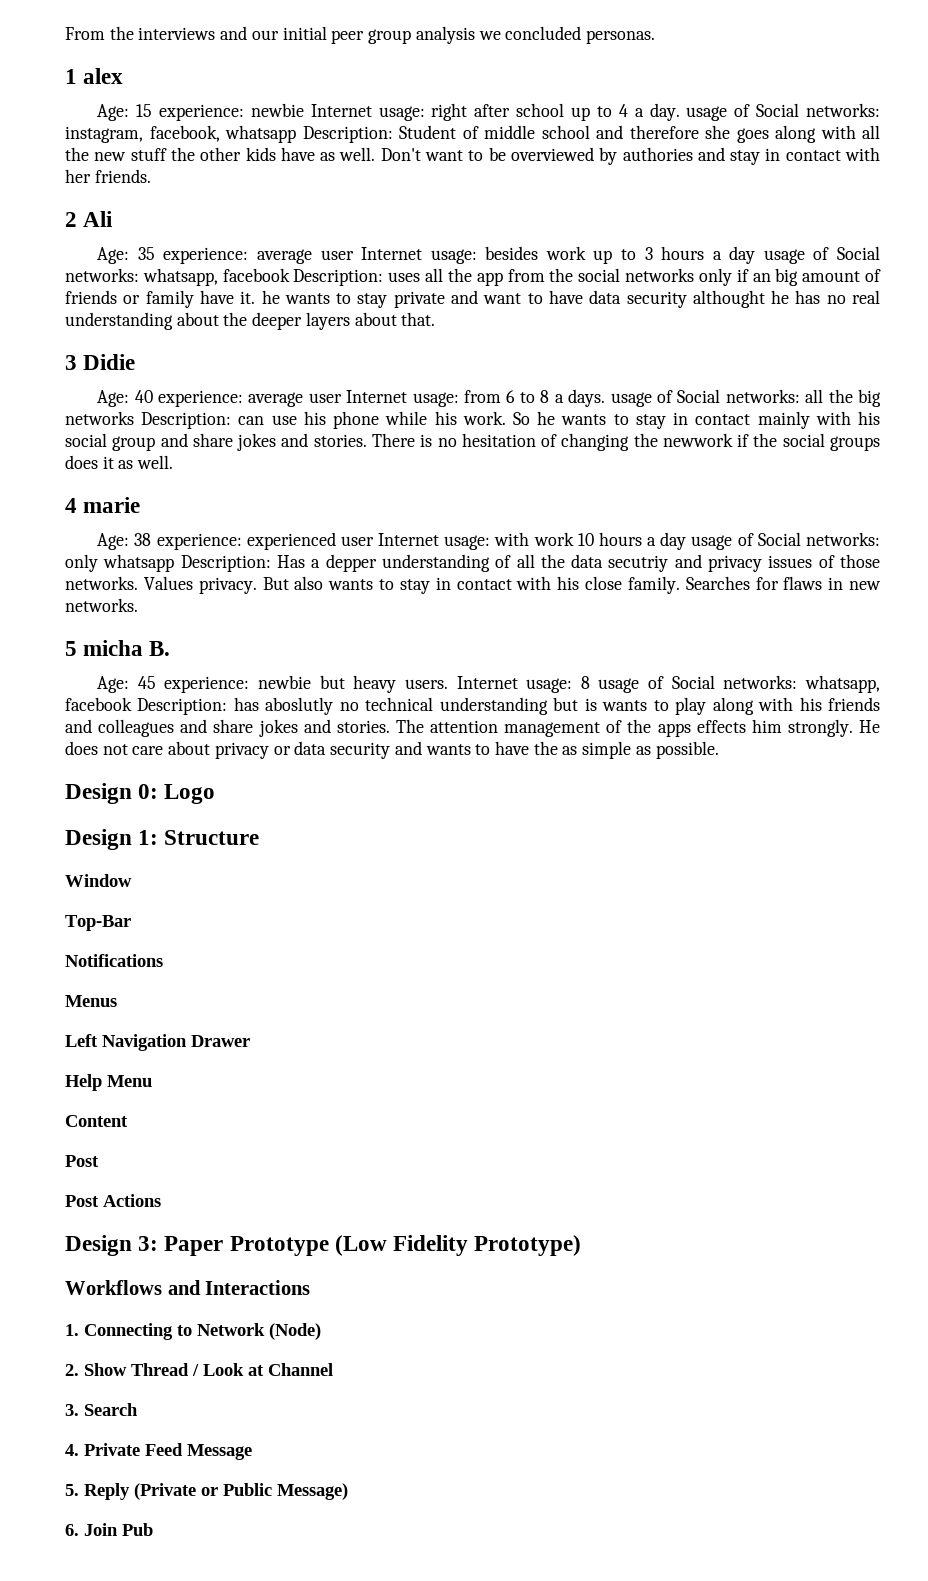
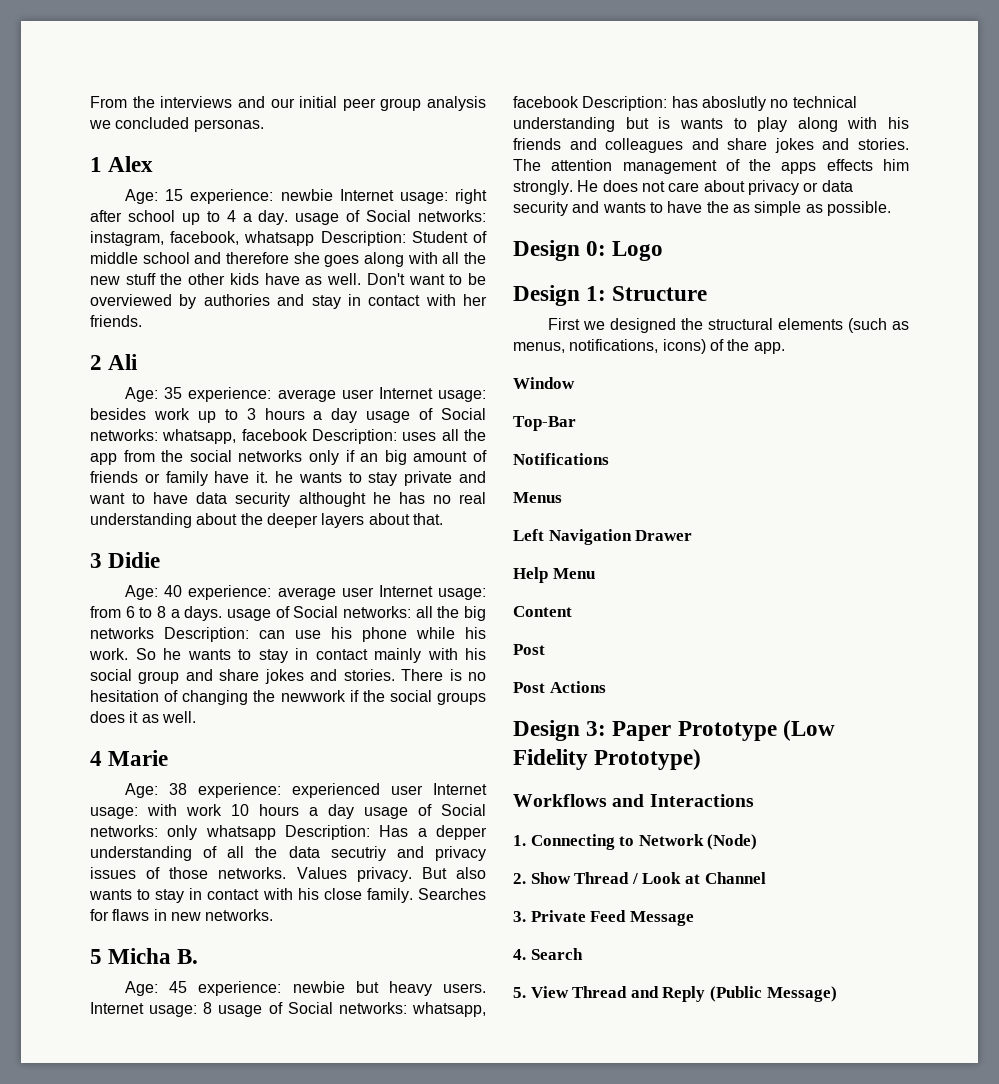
[83,68,124,84] alex -> [108,156,154,172] Alex
[83,497,141,513] marie -> [108,750,169,766] Marie
[83,640,144,656] micha -> [108,948,172,964] Micha
(260, 837) none -> [548,318,909,333] [513,339,785,354] // First we designed the structural elements (such as menus, notifications, icons) of the app.
[84,1403,138,1416] [65,1444,79,1456] Search // 4. -> (526, 916) none
(252, 1452) none -> [513,948,583,960] // 4. Search
[84,1483,348,1500] [65,1523,153,1536] Reply (Private or Public Message) // 6. Join Pub -> [530,986,837,1002] View Thread and Reply (Public Message)

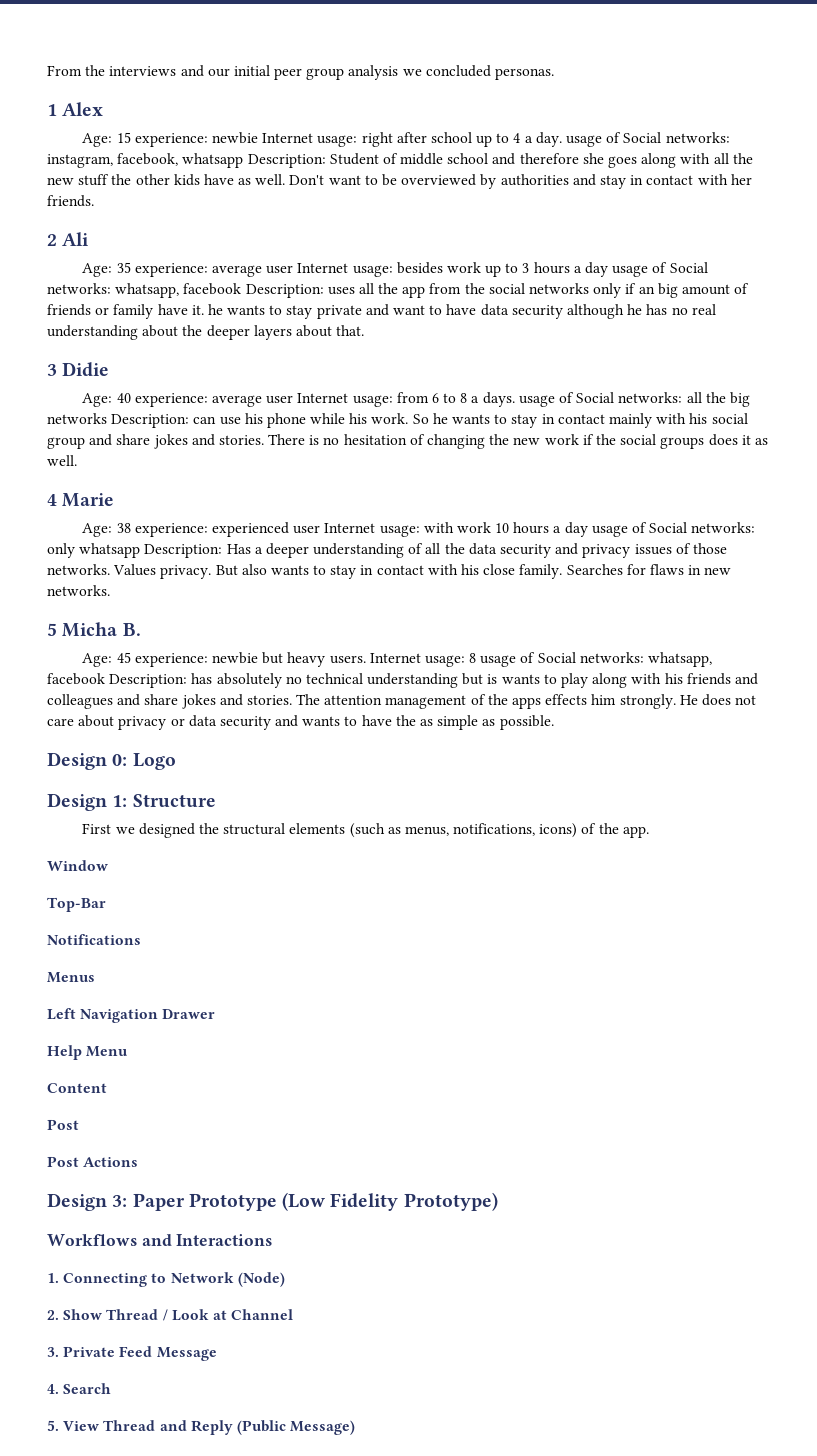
[203,294,270,306] authories -> [500,174,569,186] authorities
[298,492,366,507] althought -> [566,304,624,319] although
[280,690,346,702] newwork -> [513,434,579,445] new work
[435,825,487,840] depper -> [265,543,309,558] deeper
[330,846,386,861] secutriy -> [500,544,552,558] security
[701,96,766,111] aboslutly -> [216,673,282,688] absolutely

